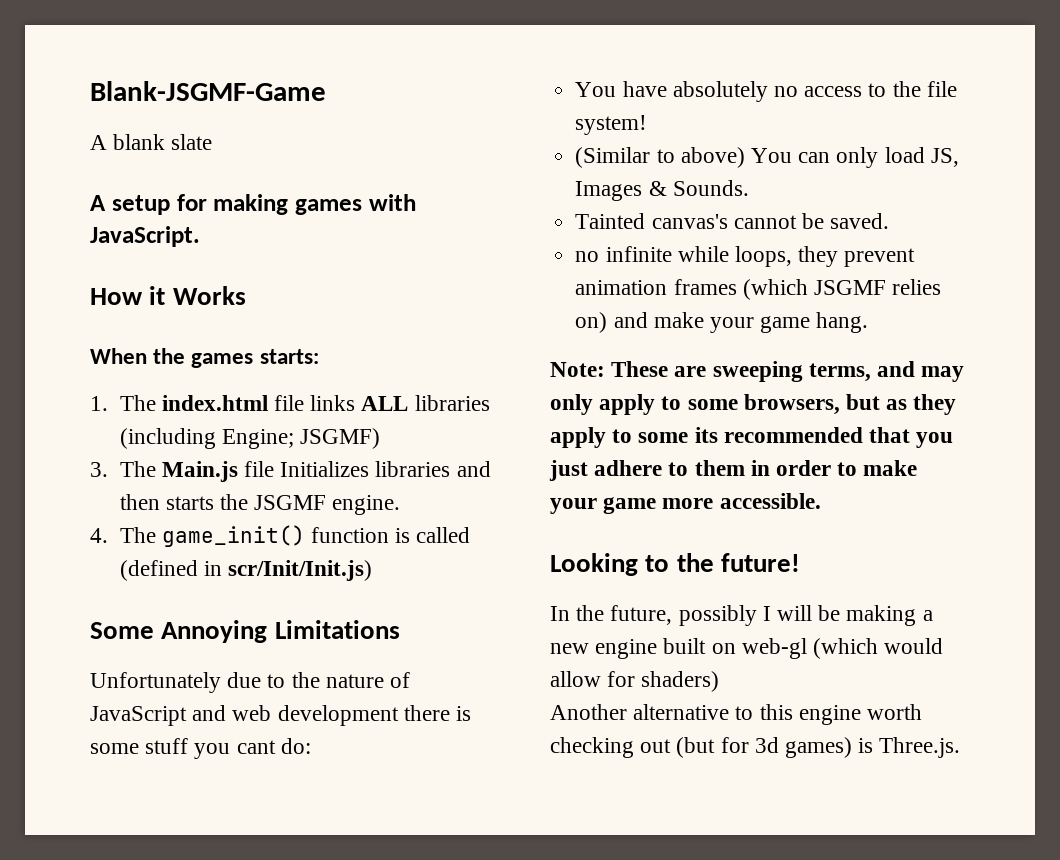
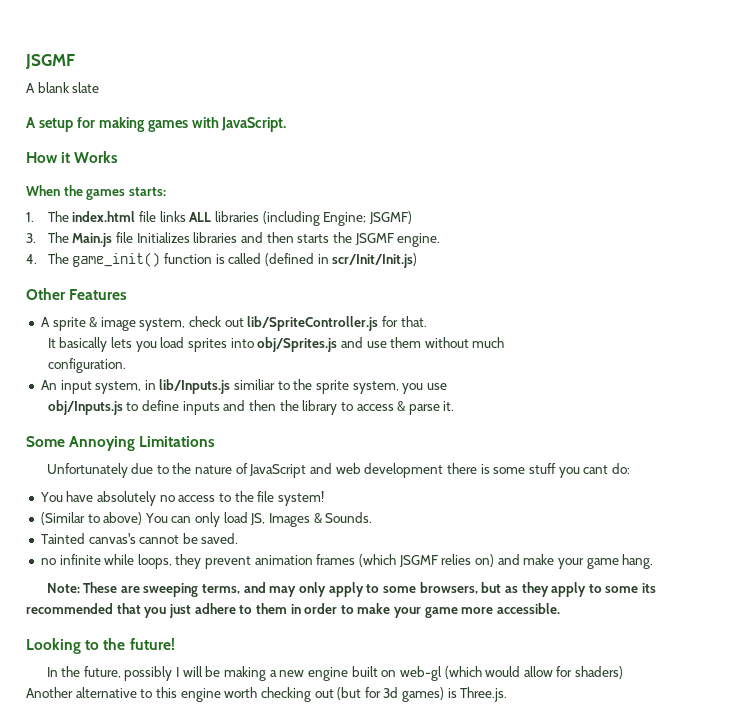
[90,81,326,101] Blank-JSGMF-Game -> [25,54,75,69] JSGMF
(372, 570) none -> [26,288,128,300] [40,316,427,331] [47,337,505,352] [47,358,126,373] [40,379,447,394] [47,400,455,415] // Other Features // A sprite & image system, check out lib/SpriteController.js for that. // It basically lets you load sprites into obj/Sprites.js and use them without much // configuration. // An input system, in lib/Inputs.js similiar to the sprite system, you use // obj/Inputs.js to define inputs and then the library to access & parse it.

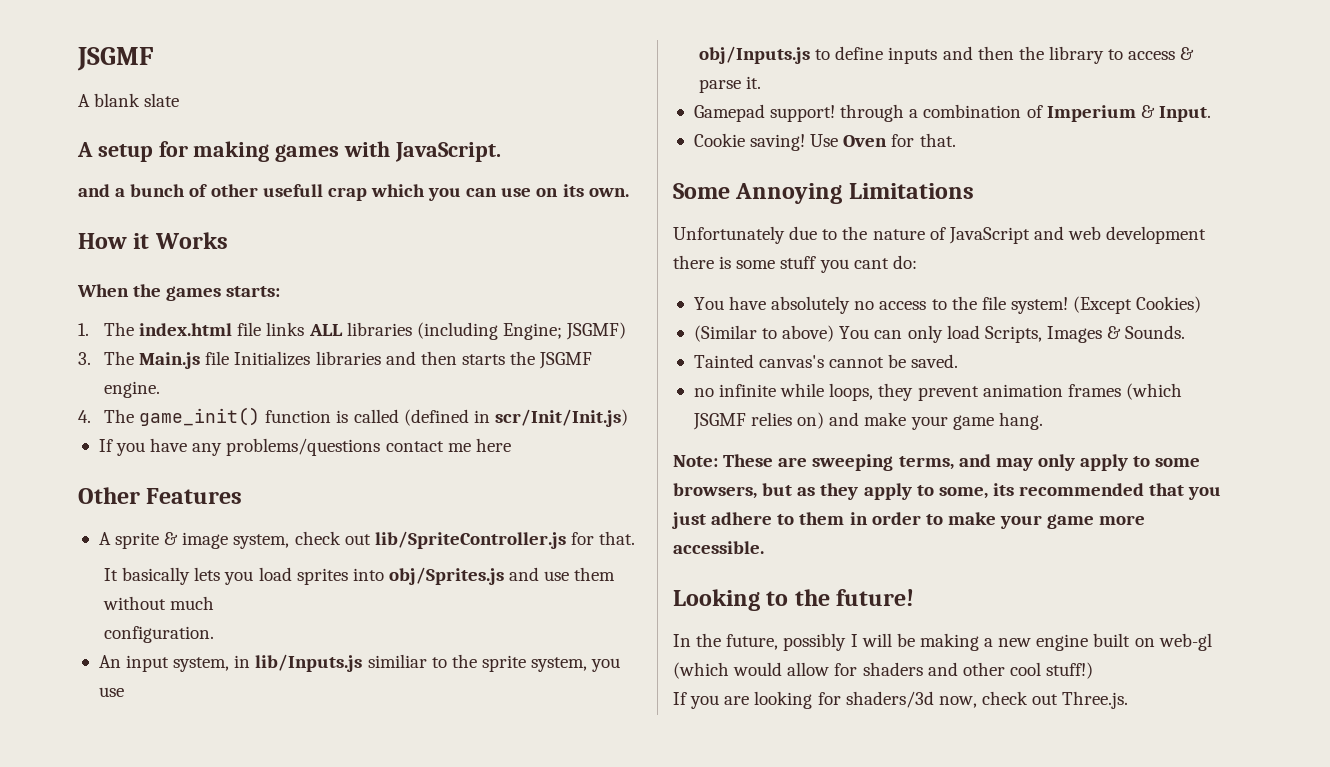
(287, 124) none -> [78,184,629,201] // and a bunch of other usefull crap which you can use on its own.
(418, 260) none -> [98,438,511,456] // If you have any problems/questions contact me here
(455, 406) none -> [693,104,1211,122] [693,133,956,151] // Gamepad support! through a combination of Imperium & Input. // Cookie saving! Use Oven for that.
(324, 498) none -> [1073,296,1202,314] (Except Cookies)
[250,513,266,525] JS, -> [984,326,1042,343] Scripts,
[605,586,639,593] some -> [938,487,988,499] some,
[575,666,624,679] [26,687,457,702] shaders) // Another alternative to this engine worth checking out (but for 3d games) is -> [862,662,1094,679] [673,691,1059,709] shaders and other cool stuff!) // If you are looking for shaders/3d now, check out

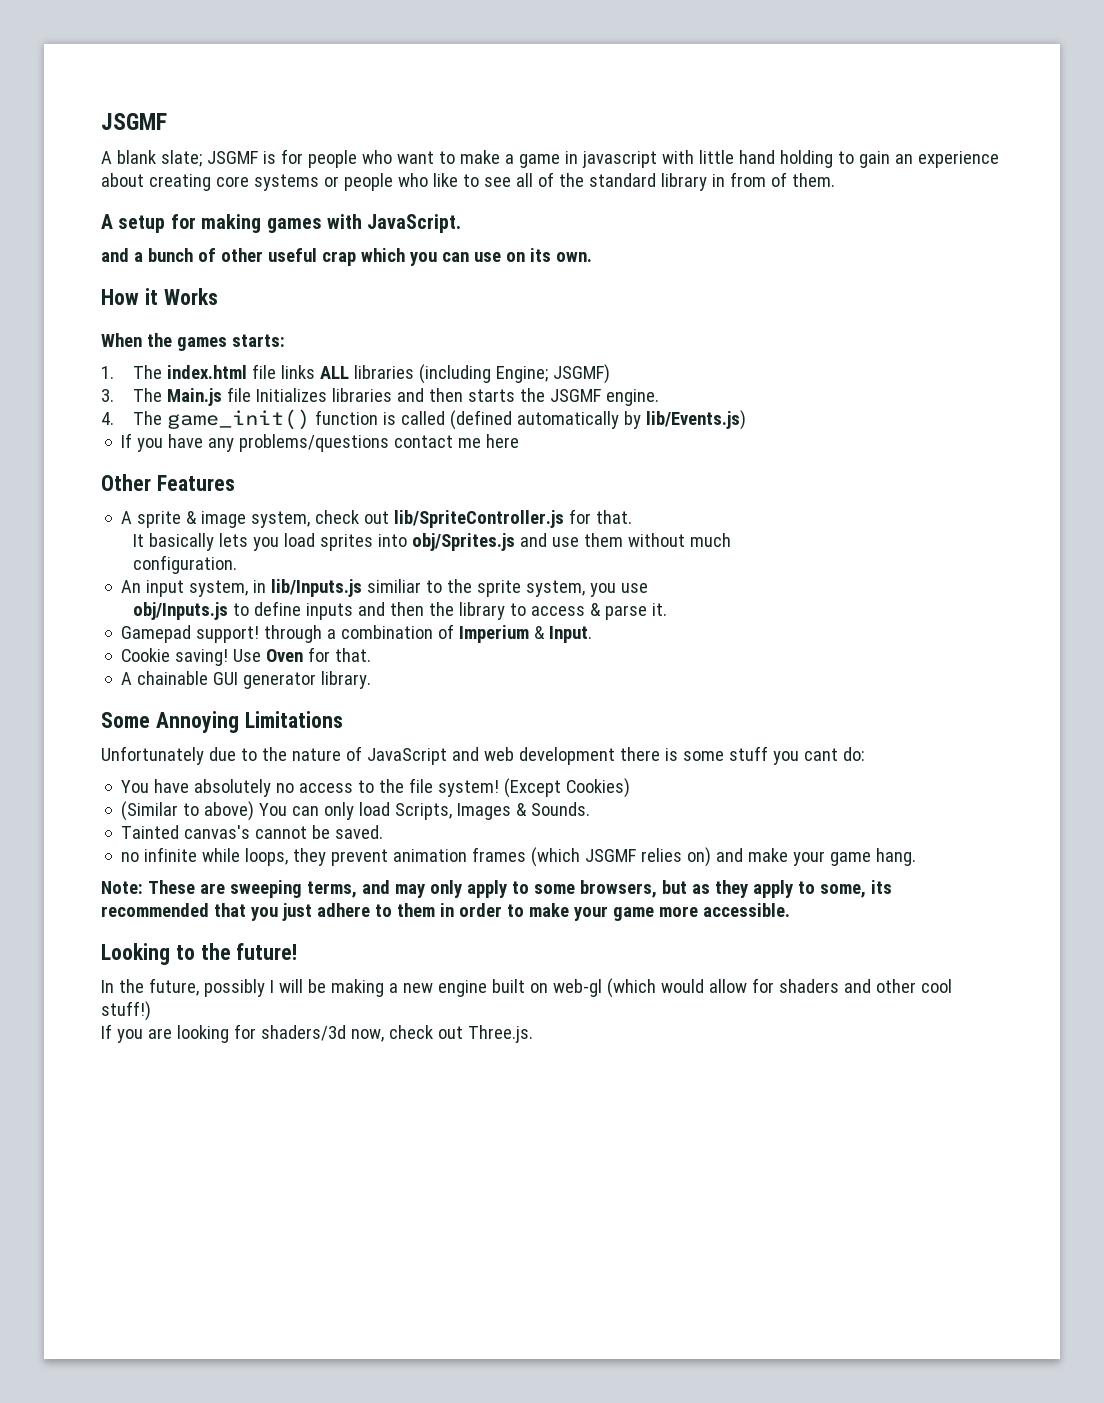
[144,93,180,107] slate -> [160,149,999,168] [101,172,835,191] slate; JSGMF is for people who want to make a game in javascript with little hand holding to gain an experience about creating core systems or people who like to see all of the standard library in from of them.
[262,184,323,197] usefull -> [267,248,317,262] useful
[473,409,628,427] in scr/Init/Init.js) -> [516,410,746,430] automatically by lib/Events.js)
(956, 140) none -> [121,671,372,689] // A chainable GUI generator library.

